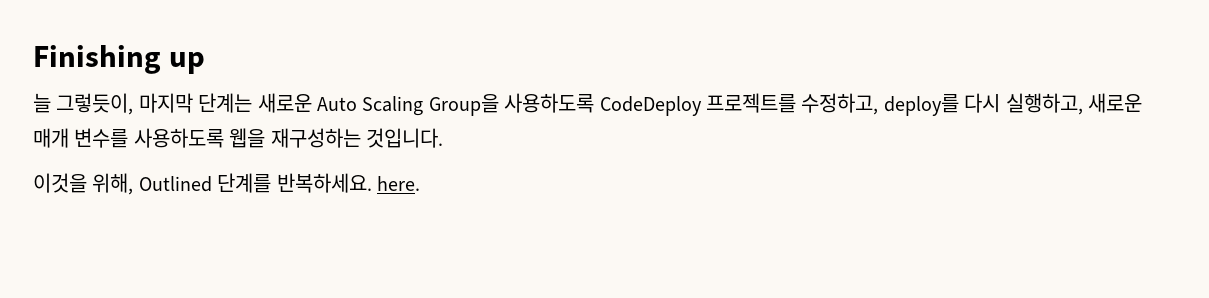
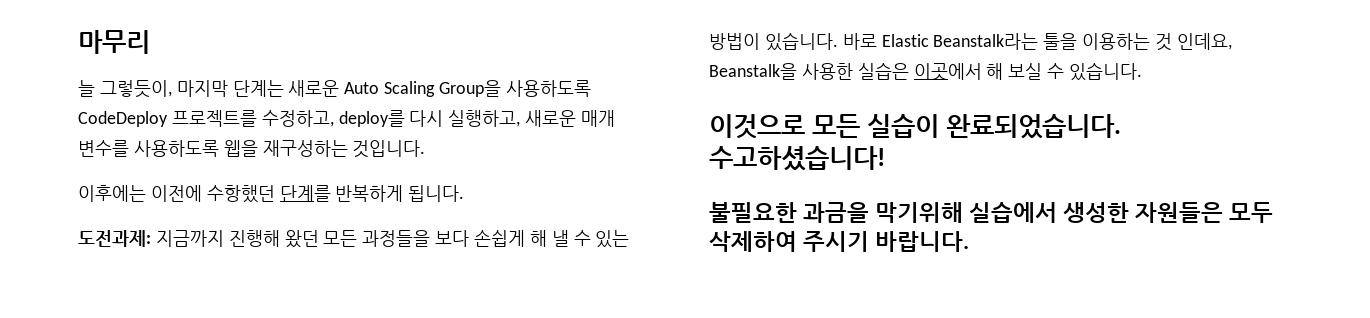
[33,45,206,74] Finishing up -> [78,30,150,54] 마무리
[33,173,420,195] 이것을 위해, Outlined 단계를 반복하세요. here. -> [78,185,465,203] [78,229,630,248] [709,32,1232,51] [709,62,1143,81] [709,114,1121,139] [709,146,885,171] [709,202,1274,223] [709,231,970,252] 이후에는 이전에 수항했던 단계를 반복하게 됩니다. // 도전과제: 지금까지 진행해 왔던 모든 과정들을 보다 손쉽게 해 낼 수 있는 방법이 있습니다. 바로 Elastic Beanstalk라는 툴을 이용하는 것 인데요, Beanstalk을 사용한 실습은 이곳에서 해 보실 수 있습니다. // 이것으로 모든 실습이 완료되었습니다. 수고하셨습니다! // 불필요한 과금을 막기위해 실습에서 생성한 자원들은 모두 삭제하여 주시기 바랍니다.

